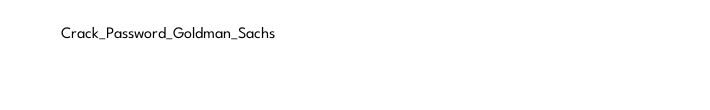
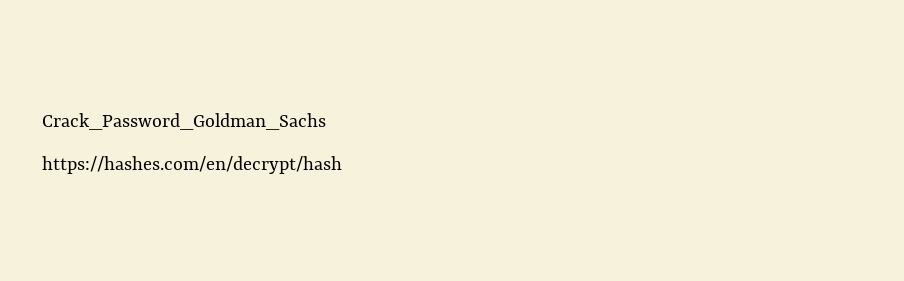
(275, 33) none -> [42,156,342,174] // https://hashes.com/en/decrypt/hash

